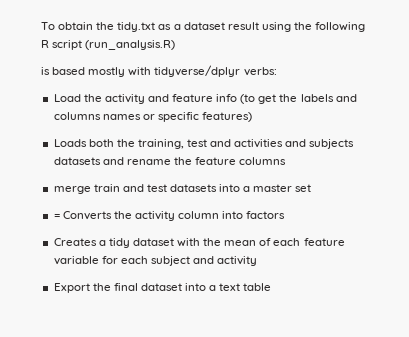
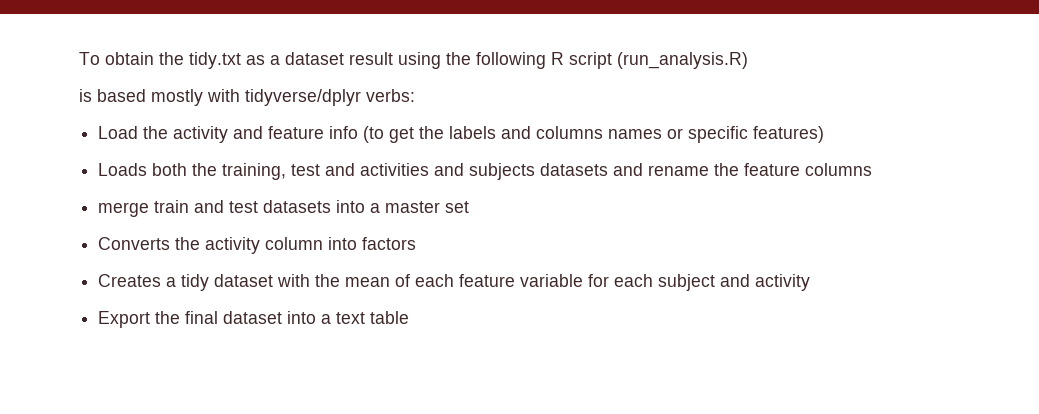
[53,214,60,219] = -> (470, 207) none

